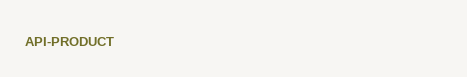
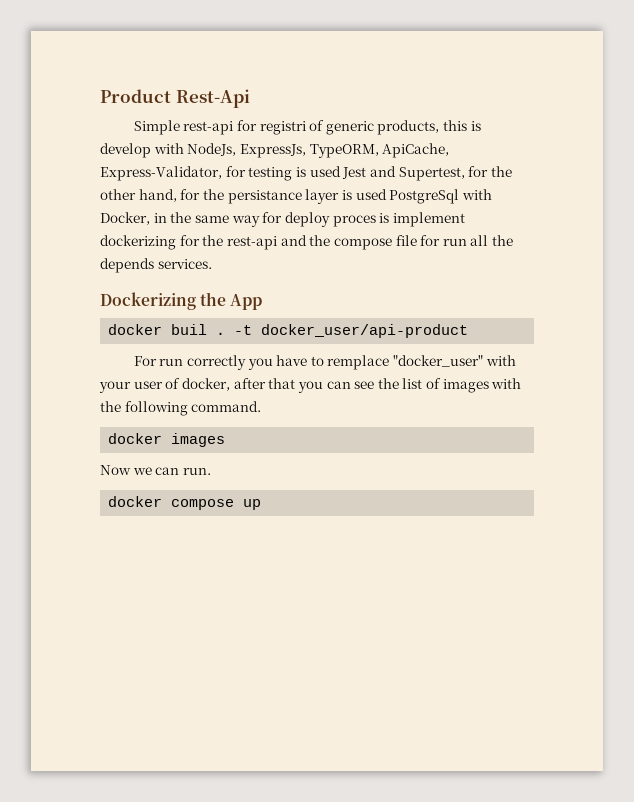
[25,37,114,46] API-PRODUCT -> [100,89,250,108] [133,120,481,135] [100,143,450,158] [100,166,512,181] [100,189,492,204] [100,212,465,227] [100,235,514,250] [100,258,212,273] [100,292,263,310] [108,324,469,338] [133,355,516,370] [99,378,522,393] [100,401,262,416] [108,433,226,447] [100,465,211,475] [108,496,262,510] Product Rest-Api // Simple rest-api for registri of generic products, this is develop with NodeJs, ExpressJs, TypeORM, ApiCache, Express-Validator, for testing is used Jest and Supertest, for the other hand, for the persistance layer is used PostgreSql with Docker, in the same way for deploy proces is implement dockerizing for the rest-api and the compose file for run all the depends services. // Dockerizing the App // docker buil . -t docker_user/api-product // For run correctly you have to remplace "docker_user" with your user of docker, after that you can see the list of images with the following command. // docker images // Now we can run. // docker compose up

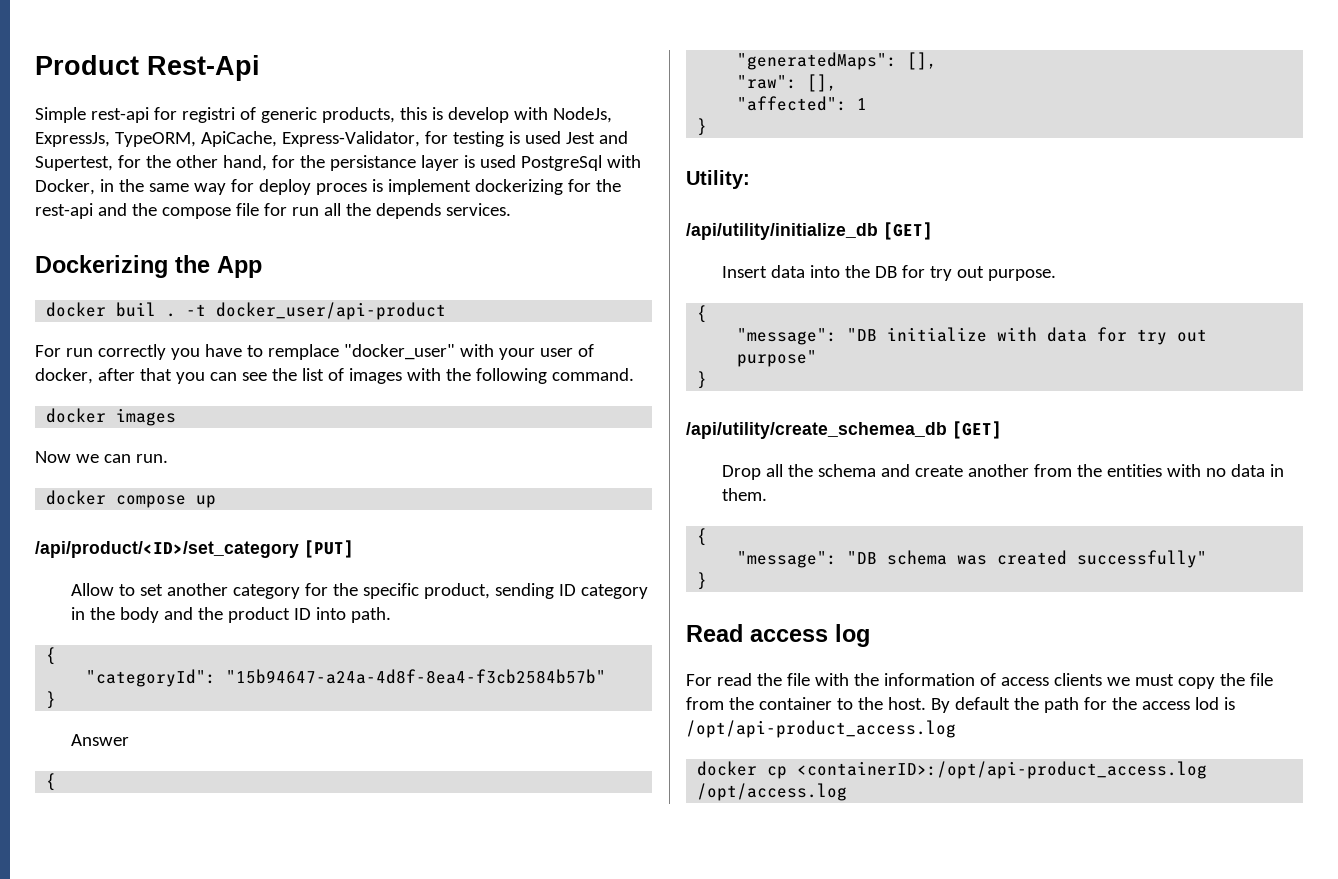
(262, 504) none -> [35,540,354,558] [71,583,649,599] [71,607,392,623] [46,647,57,665] [86,669,607,687] [46,691,57,709] [71,734,130,746] [46,773,57,791] [737,52,938,70] [737,74,838,92] [737,96,868,111] [697,118,708,136] [686,170,750,189] [686,222,933,240] [722,265,1057,281] [697,305,708,323] [737,327,1208,345] [737,350,818,367] [697,371,708,389] [686,421,1002,439] [722,464,1285,480] [722,488,768,501] [697,528,708,546] [737,550,1208,568] [697,572,708,590] [686,624,870,647] [686,673,1273,689] [686,697,1235,713] [686,720,956,738] [697,761,1208,779] [697,783,848,801] // /api/product/<ID>/set_category [PUT] // Allow to set another category for the specific product, sending ID category in the body and the product ID into path. // { // "categoryId": "15b94647-a24a-4d8f-8ea4-f3cb2584b57b" // } // Answer // { // "generatedMaps": [], // "raw": [], // "affected": 1 // } // Utility: // /api/utility/initialize_db [GET] // Insert data into the DB for try out purpose. // { // "message": "DB initialize with data for try out purpose" // } // /api/utility/create_schemea_db [GET] // Drop all the schema and create another from the entities with no data in them. // { // "message": "DB schema was created successfully" // } // Read access log // For read the file with the information of access clients we must copy the file from the container to the host. By default the path for the access lod is /opt/api-product_access.log // docker cp <containerID>:/opt/api-product_access.log /opt/access.log

